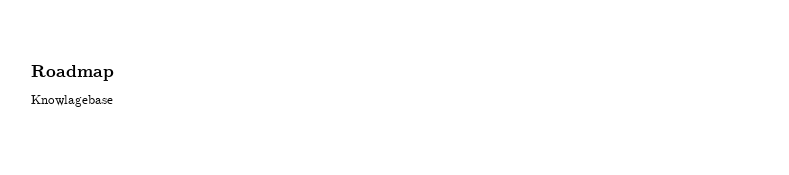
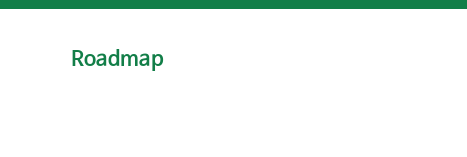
[31,95,113,107] // Knowlagebase -> (164, 60) none

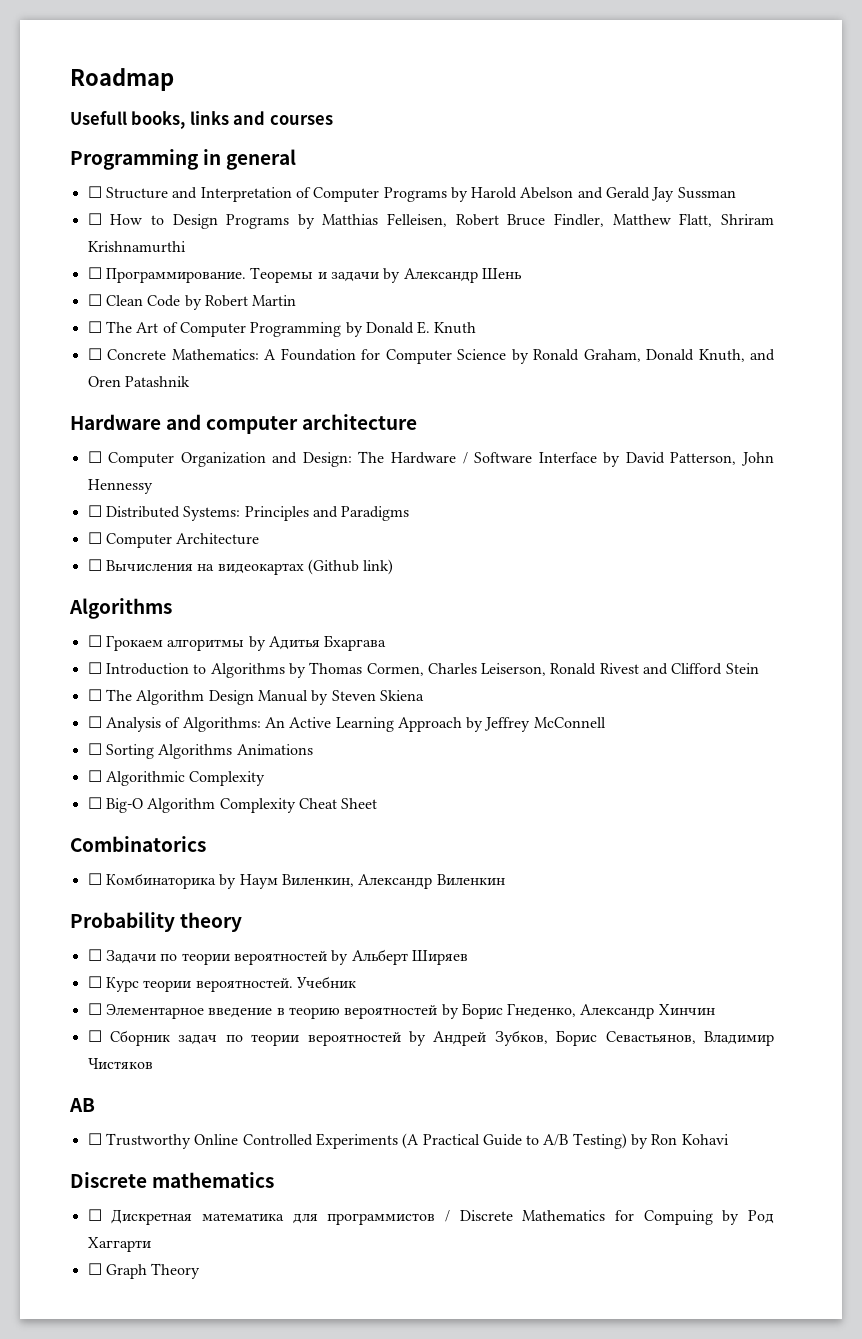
(164, 60) none -> [70,111,333,129] [70,149,297,170] [87,186,736,202] [87,213,774,229] [87,241,186,253] [87,267,522,283] [87,294,297,310] [87,321,477,337] [87,348,775,364] [87,376,190,387] [70,414,418,434] [87,451,775,467] [87,479,153,494] [87,505,410,521] [87,532,260,548] [87,559,394,575] [69,598,172,619] [87,635,387,651] [87,662,759,678] [87,689,424,705] [87,716,606,732] [87,743,313,759] [87,770,266,786] [87,797,378,813] [70,836,206,852] [87,873,505,889] [70,912,243,932] [87,949,468,965] [87,976,356,992] [87,1003,715,1019] [87,1030,774,1046] [87,1058,153,1069] [69,1098,95,1112] [87,1133,729,1149] [70,1172,275,1188] [87,1209,774,1225] [87,1237,151,1252] [87,1263,201,1279] // Usefull books, links and courses // Programming in general // ☐ Structure and Interpretation of Computer Programs by Harold Abelson and Gerald Jay Sussman // ☐ How to Design Programs by Matthias Felleisen, Robert Bruce Findler, Matthew Flatt, Shriram Krishnamurthi // ☐ Программирование. Теоремы и задачи by Александр Шень // ☐ Clean Code by Robert Martin // ☐ The Art of Computer Programming by Donald E. Knuth // ☐ Concrete Mathematics: A Foundation for Computer Science by Ronald Graham, Donald Knuth, and Oren Patashnik // Hardware and computer architecture // ☐ Computer Organization and Design: The Hardware / Software Interface by David Patterson, John Hennessy // ☐ Distributed Systems: Principles and Paradigms // ☐ Computer Architecture // ☐ Вычисления на видеокартах (Github link) // Algorithms // ☐ Грокаем алгоритмы by Адитья Бхаргава // ☐ Introduction to Algorithms by Thomas Cormen, Charles Leiserson, Ronald Rivest and Clifford Stein // ☐ The Algorithm Design Manual by Steven Skiena // ☐ Analysis of Algorithms: An Active Learning Approach by Jeffrey McConnell // ☐ Sorting Algorithms Animations // ☐ Algorithmic Complexity // ☐ Big-O Algorithm Complexity Cheat Sheet // Combinatorics // ☐ Комбинаторика by Наум Виленкин, Александр Виленкин // Probability theory // ☐ Задачи по теории вероятностей by Альберт Ширяев // ☐ Курс теории вероятностей. Учебник // ☐ Элементарное введение в теорию вероятностей by Борис Гнеденко, Александр Хинчин // ☐ Сборник задач по теории вероятностей by Андрей Зубков, Борис Севастьянов, Владимир Чистяков // AB // ☐ Trustworthy Online Controlled Experiments (A Practical Guide to A/B Testing) by Ron Kohavi // Discrete mathematics // ☐ Дискретная математика для программистов / Discrete Mathematics for Compuing by Род Хаггарти // ☐ Graph Theory

